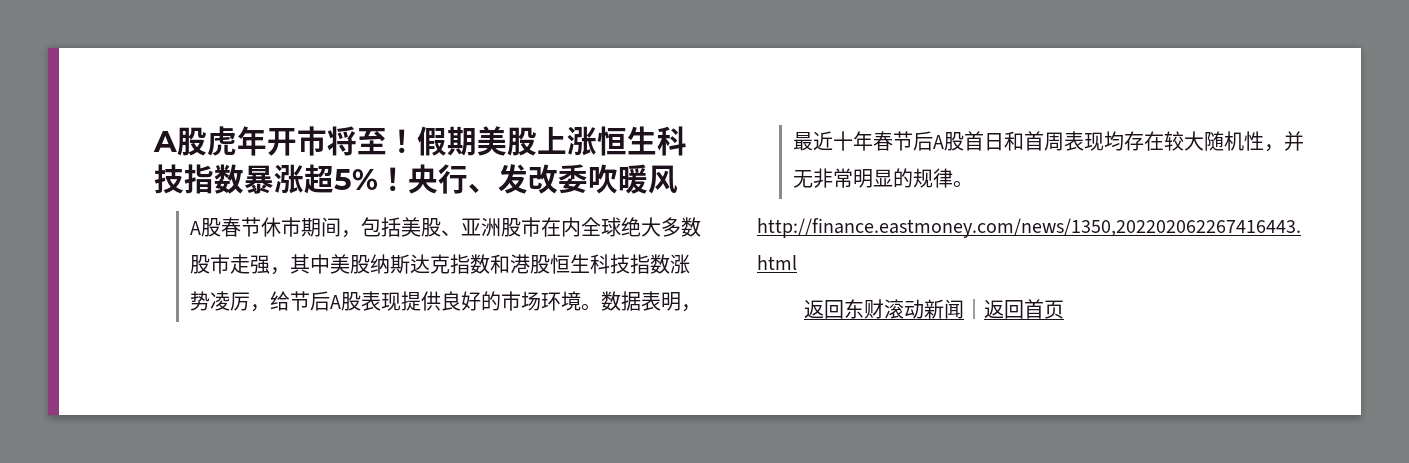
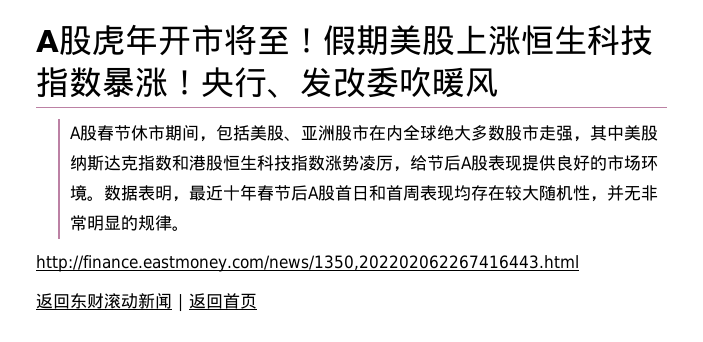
[304,164,378,194] 超5% -> (168, 82) none

